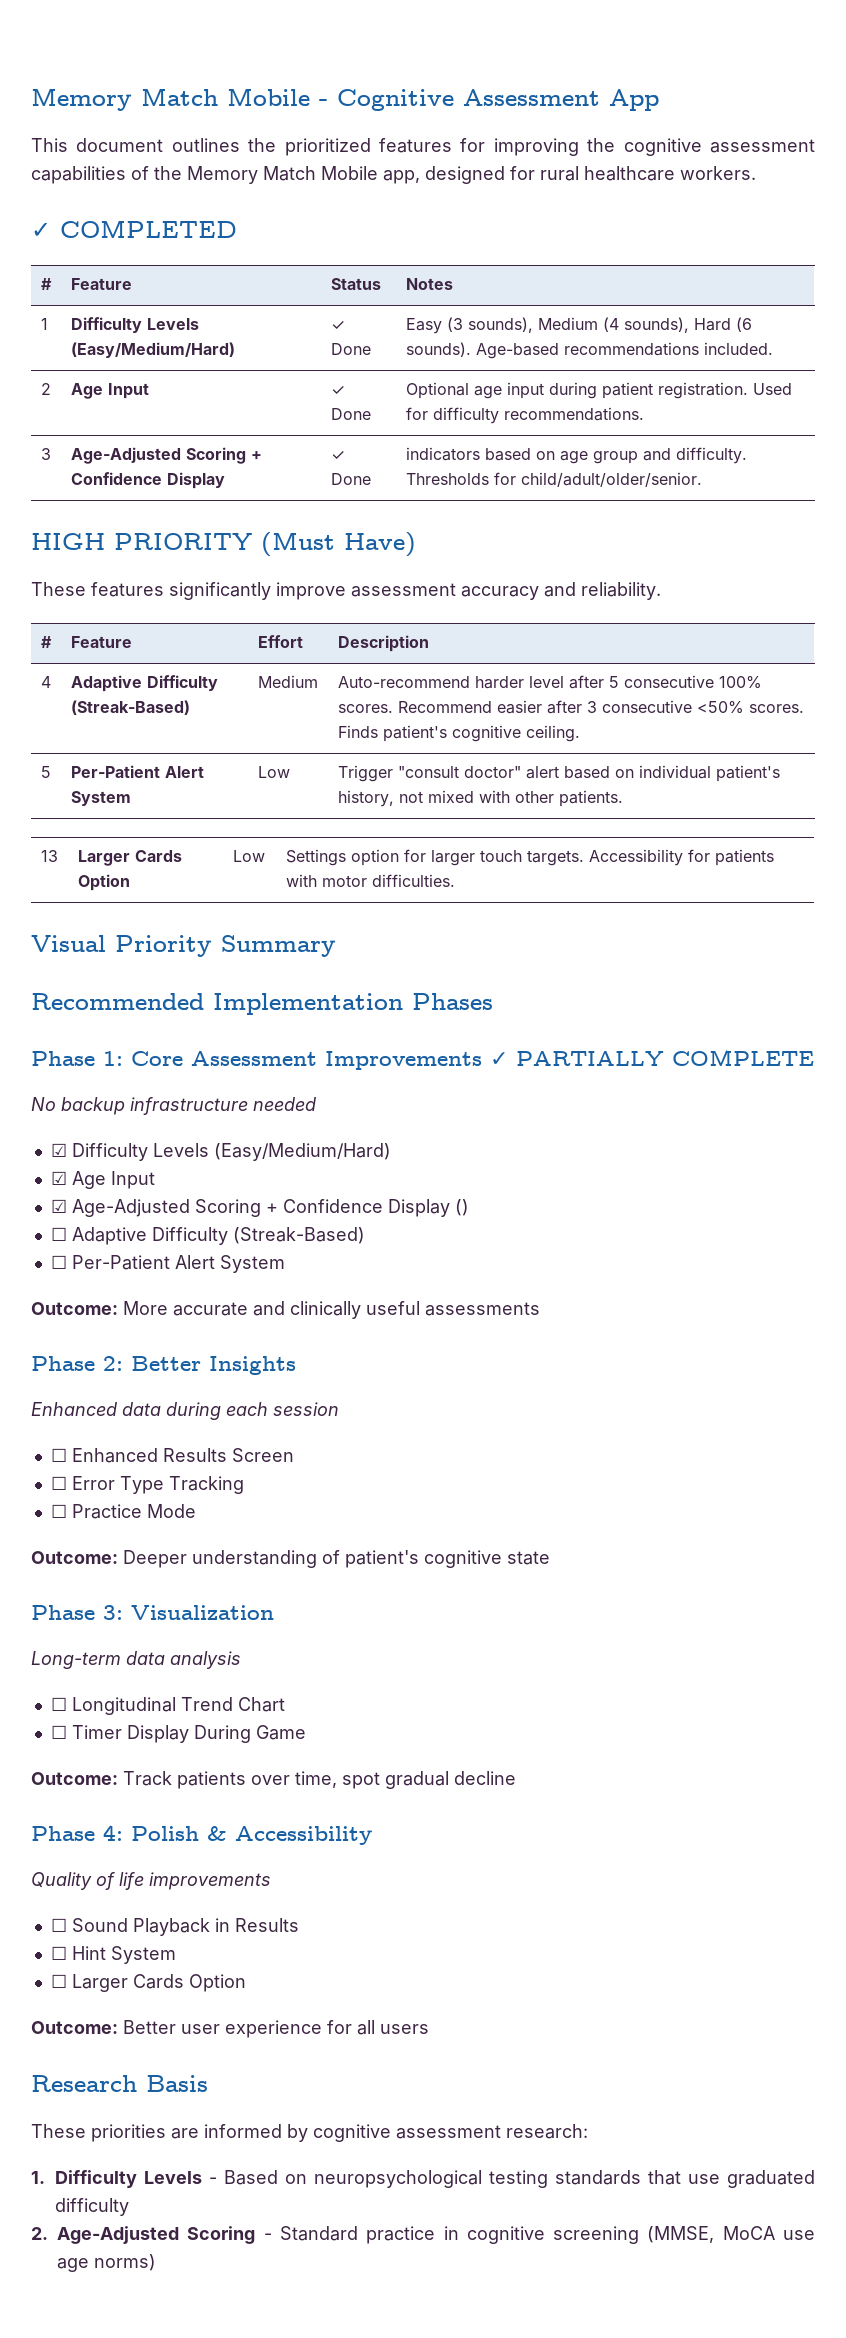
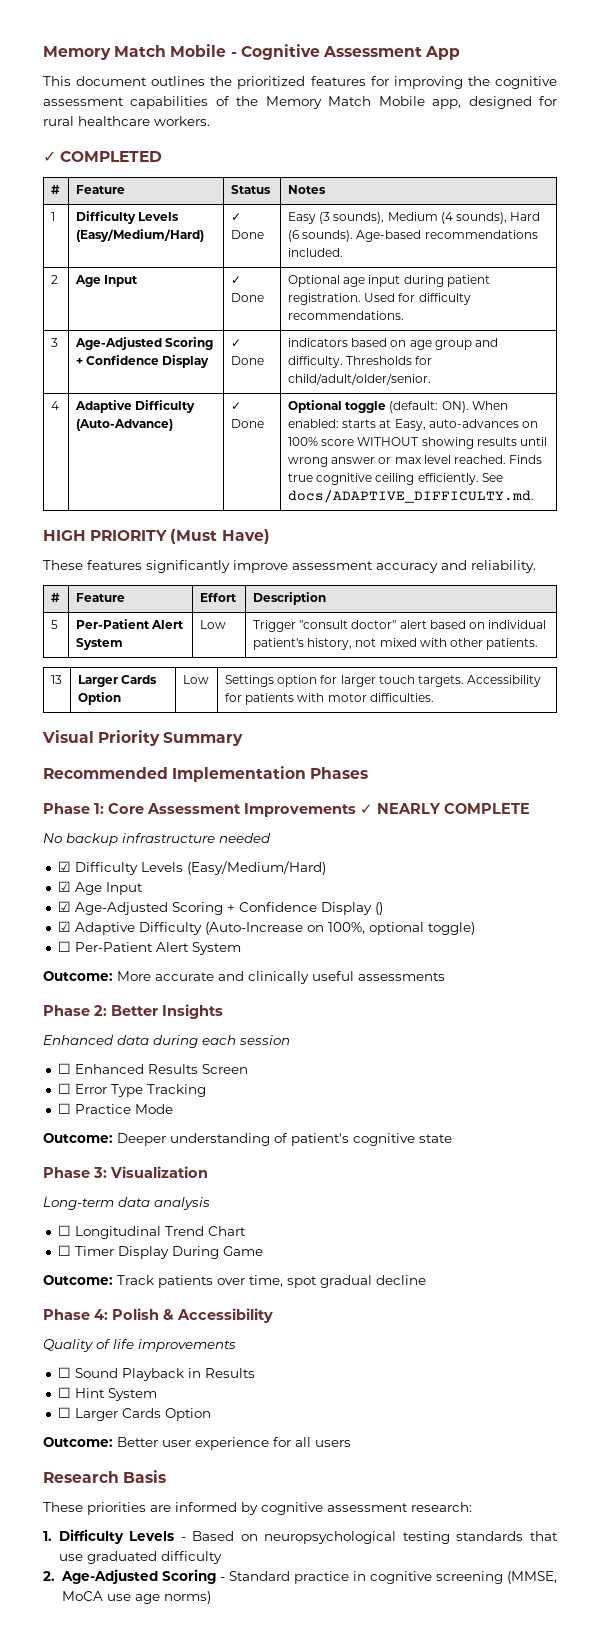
(702, 479) none -> [50,401,59,410] [74,400,196,413] [75,419,173,431] [230,402,241,410] [230,419,264,428] [287,400,508,413] [287,419,539,431] [287,437,548,449] [287,455,543,467] [287,473,503,485] [287,490,534,503] // 4 | Adaptive Difficulty (Auto-Advance) | ✓ Done | Optional toggle (default: ON). When enabled: starts at Easy, auto-advances on 100% score WITHOUT showing results until wrong answer or max level reached. Finds true cognitive ceiling efficiently. See docs/ADAPTIVE_DIFFICULTY.md.
[40,676,51,688] [70,675,218,692] [70,700,190,715] [257,675,318,688] [337,675,762,689] [337,700,804,714] [337,725,580,742] // 4 | Adaptive Difficulty (Streak-Based) | Medium | Auto-recommend harder level after 5 consecutive 100% scores. Recommend easier after 3 consecutive <50% scores. Finds patient's cognitive ceiling. -> (326, 598) none
[516,1051,664,1066] PARTIALLY -> [377,803,441,814] NEARLY
[50,1227,365,1245] ☐ Adaptive Difficulty (Streak-Based) -> [57,921,475,935] ☑ Adaptive Difficulty (Auto-Increase on 100%, optional toggle)

